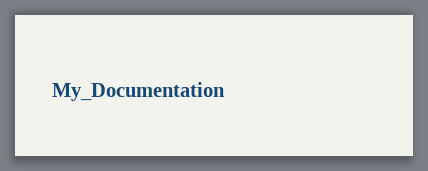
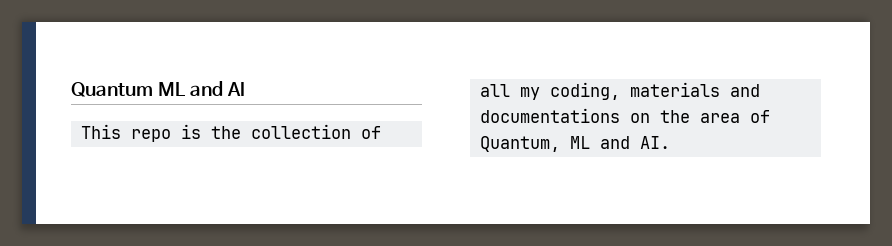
[52,82,225,101] My_Documentation -> [71,81,245,97] [81,124,382,142] [480,82,761,100] [480,108,771,123] [480,136,671,152] Quantum ML and AI // This repo is the collection of all my coding, materials and documentations on the area of Quantum, ML and AI.

